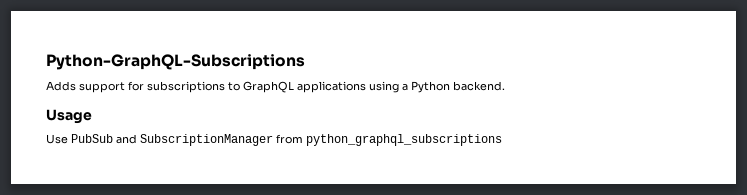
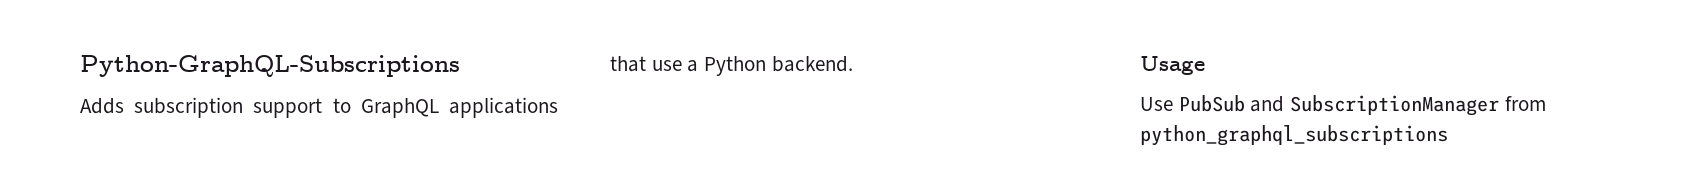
[79,81,225,93] support for subscriptions -> [134,97,323,118] subscription support
[369,81,399,93] using -> [610,56,682,72] that use

